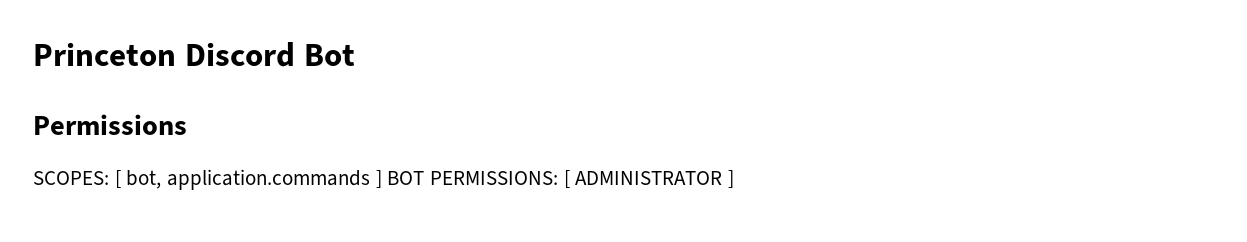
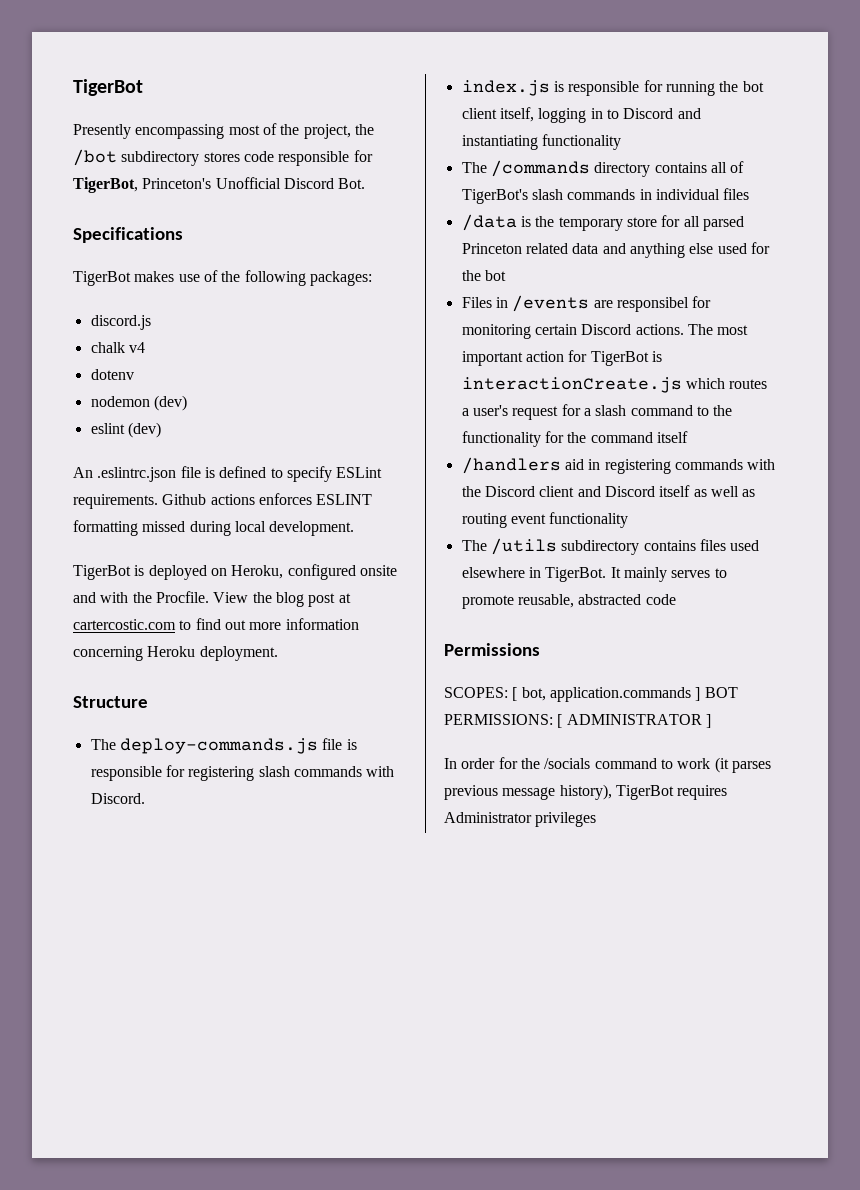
[33,42,355,67] Princeton Discord Bot -> [73,79,143,96] [73,123,374,139] [73,149,373,166] [73,177,366,193] [73,227,183,243] [73,270,372,286] [90,315,151,330] [90,342,145,353] [90,369,134,380] [90,395,187,411] [90,422,161,438] [73,466,383,482] [73,493,373,509] [73,520,355,536] [73,564,397,580] [73,591,351,607] [73,618,359,630] [73,646,278,661] [73,696,148,708] [90,738,357,754] [90,765,395,781] [90,793,145,804] [461,80,764,96] [461,107,701,123] [461,134,621,150] [461,160,745,177] [461,188,750,204] [461,214,744,231] [461,242,770,258] [461,270,506,281] [461,295,712,312] [461,324,749,339] [461,350,662,366] [461,377,768,393] [461,404,733,420] [461,431,688,447] [461,457,776,474] [461,485,756,497] [461,512,629,528] [461,538,760,555] [461,567,727,582] [461,594,676,609] TigerBot // Presently encompassing most of the project, the /bot subdirectory stores code responsible for TigerBot, Princeton's Unofficial Discord Bot. // Specifications // TigerBot makes use of the following packages: // discord.js // chalk v4 // dotenv // nodemon (dev) // eslint (dev) // An .eslintrc.json file is defined to specify ESLint requirements. Github actions enforces ESLINT formatting missed during local development. // TigerBot is deployed on Heroku, configured onsite and with the Procfile. View the blog post at cartercostic.com to find out more information concerning Heroku deployment. // Structure // The deploy-commands.js file is responsible for registering slash commands with Discord. // index.js is responsible for running the bot client itself, logging in to Discord and instantiating functionality // The /commands directory contains all of TigerBot's slash commands in individual files // /data is the temporary store for all parsed Princeton related data and anything else used for the bot // Files in /events are responsibel for monitoring certain Discord actions. The most important action for TigerBot is interactionCreate.js which routes a user's request for a slash command to the functionality for the command itself // /handlers aid in registering commands with the Discord client and Discord itself as well as routing event functionality // The /utils subdirectory contains files used elsewhere in TigerBot. It mainly serves to promote reusable, abstracted code
(735, 179) none -> [444,757,771,773] [444,784,728,800] [444,812,597,827] // In order for the /socials command to work (it parses previous message history), TigerBot requires Administrator privileges

